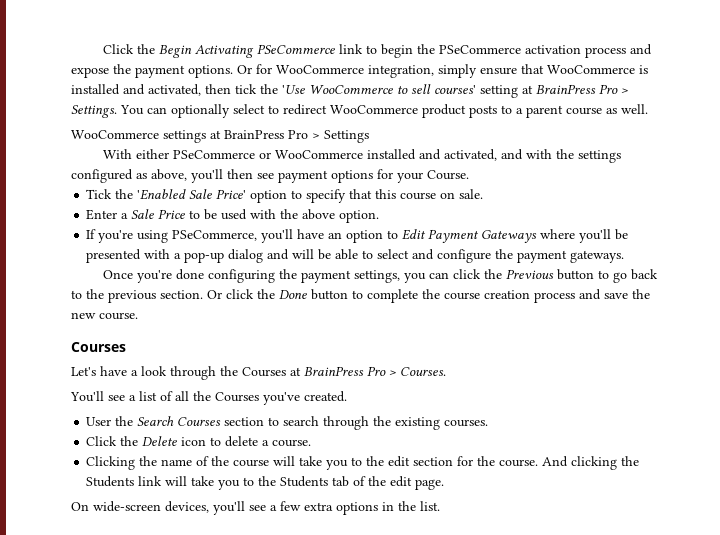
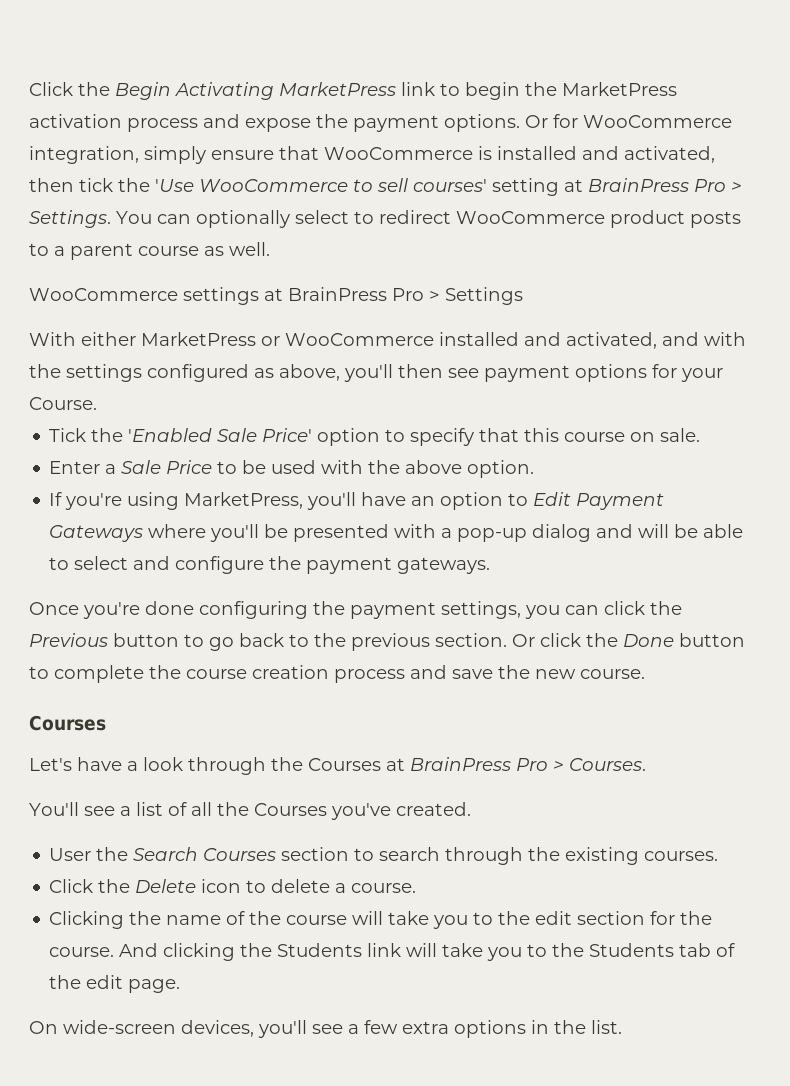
[257,44,336,54] PSeCommerce -> [279,82,396,96] MarketPress
[439,45,522,54] PSeCommerce -> [562,82,677,96] MarketPress
[173,150,256,159] PSeCommerce -> [141,332,256,346] MarketPress
[172,230,258,241] PSeCommerce, -> [184,492,304,509] MarketPress,

